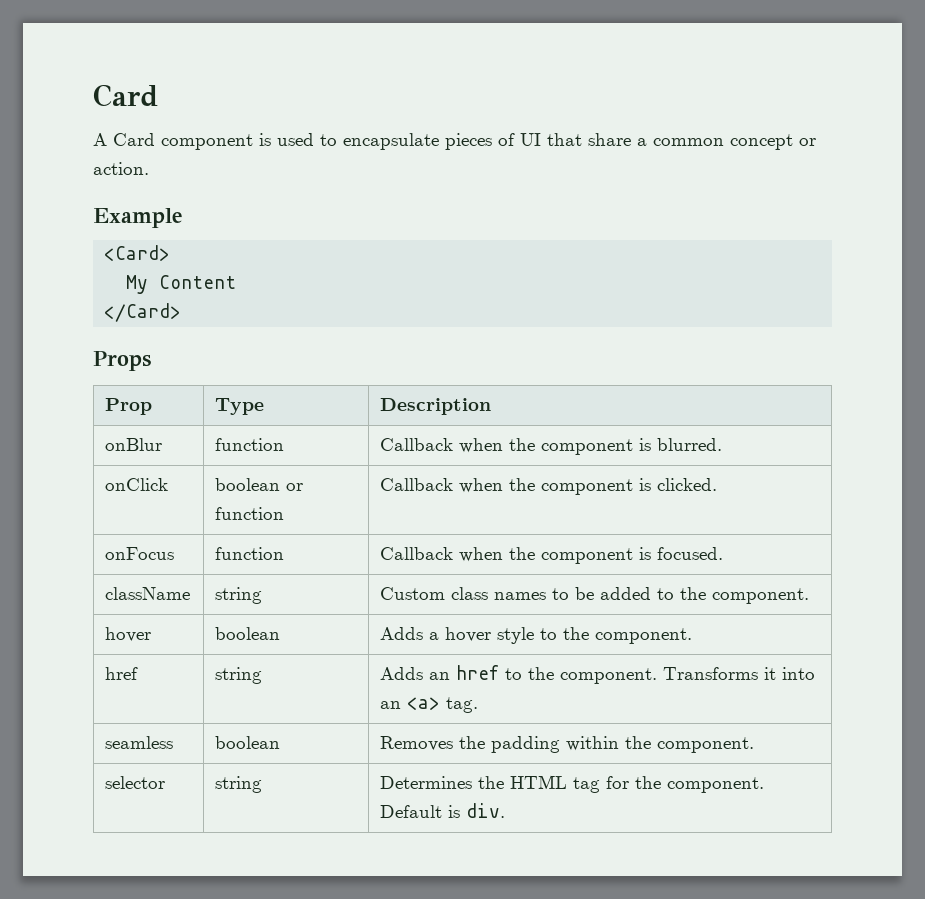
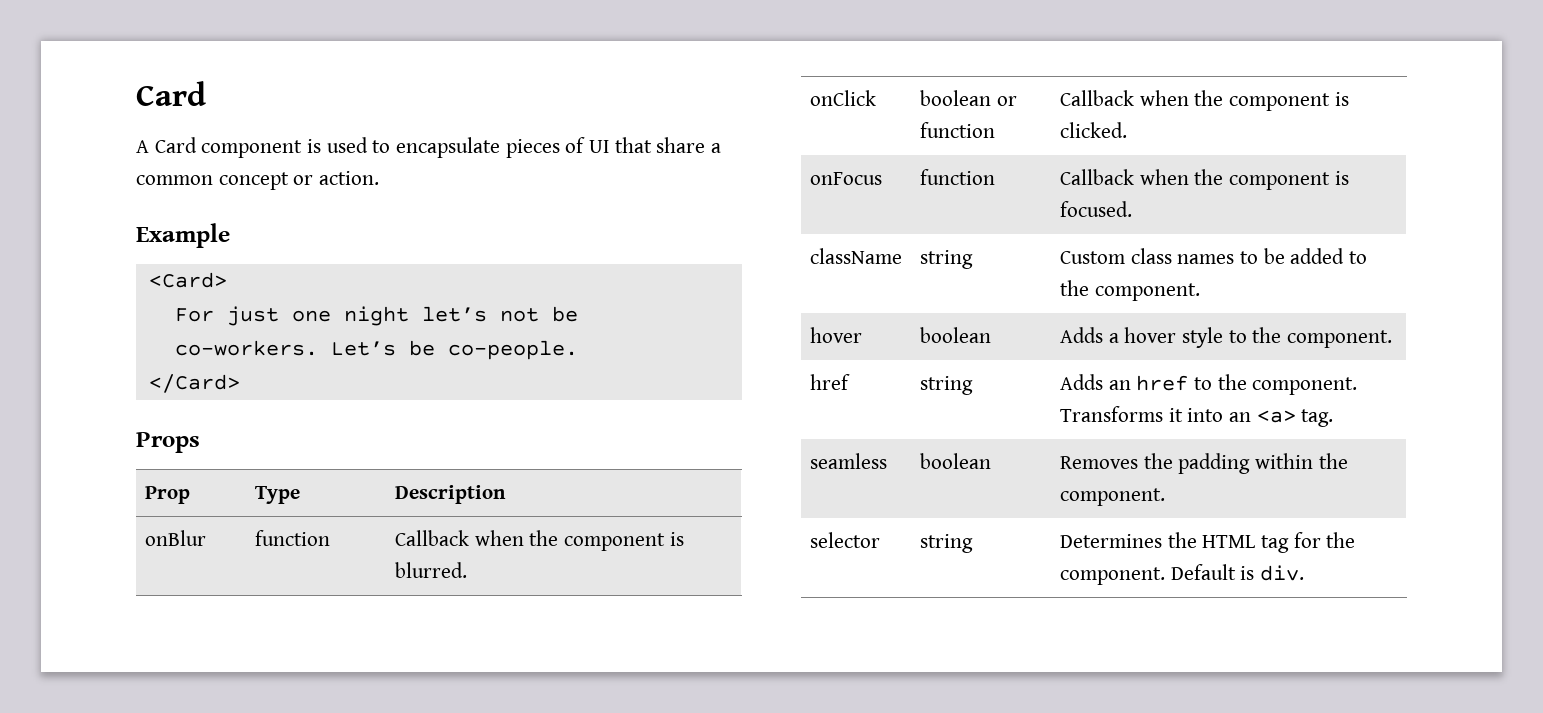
[126,275,237,294] My Content -> [174,306,578,326] [174,340,578,360] For just one night let’s not be co-workers. Let’s be co-people.

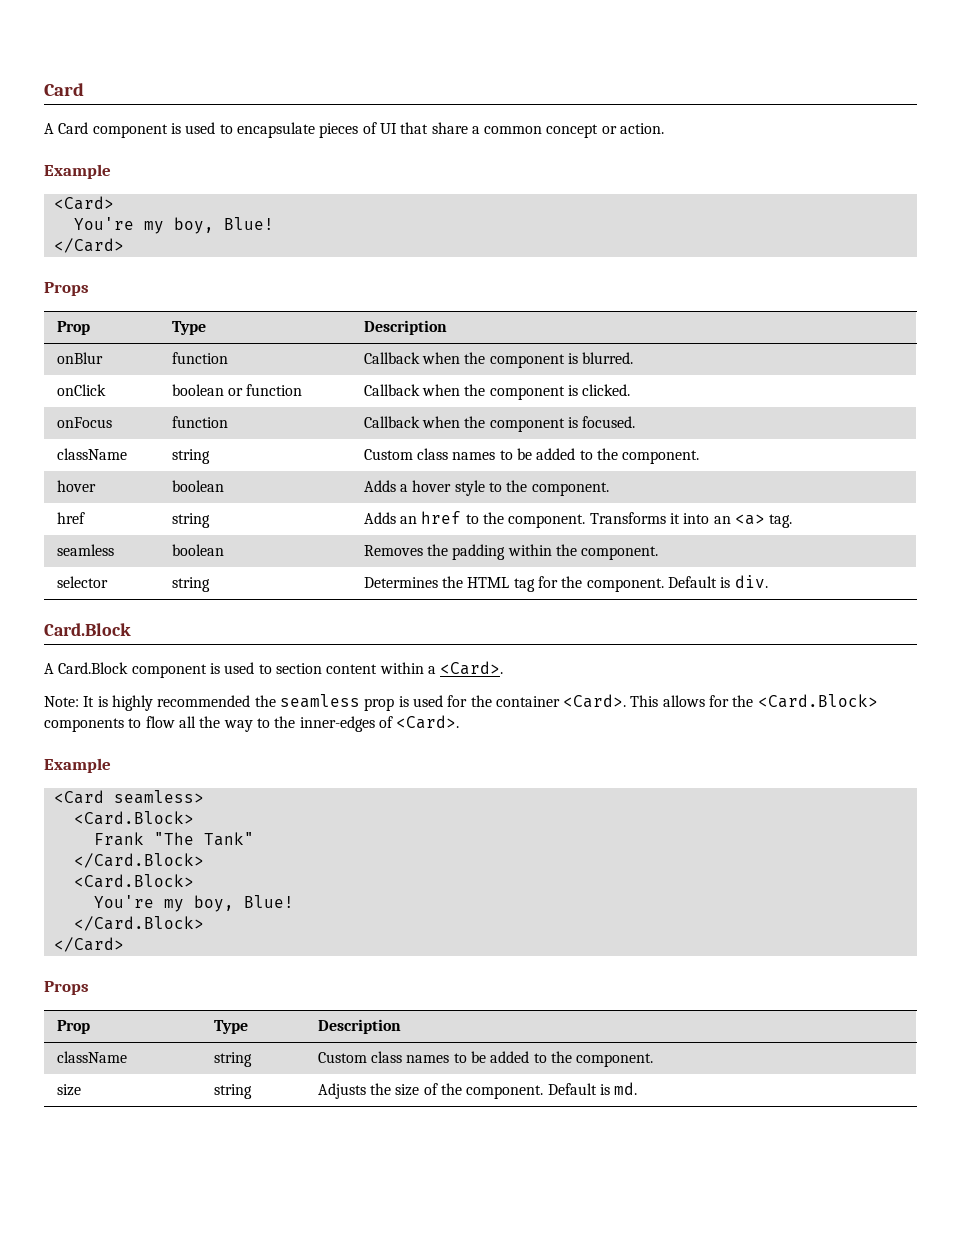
[174,306,578,326] [174,340,578,360] For just one night let’s not be co-workers. Let’s be co-people. -> [73,217,274,234] You're my boy, Blue!
(1304, 573) none -> [44,623,131,636] [44,661,504,678] [44,694,878,711] [44,715,460,732] [44,758,111,773] [53,790,204,804] [73,811,194,825] [93,832,254,846] [73,853,204,868] [73,874,194,888] [93,895,294,912] [73,916,204,931] [53,937,124,952] [44,981,89,995] [56,1020,90,1034] [213,1020,248,1034] [317,1019,401,1034] [56,1051,127,1063] [213,1052,252,1067] [317,1051,654,1067] [56,1084,81,1096] [213,1084,252,1099] [317,1082,638,1099] // Card.Block // A Card.Block component is used to section content within a <Card>. // Note: It is highly recommended the seamless prop is used for the container <Card>. This allows for the <Card.Block> components to flow all the way to the inner-edges of <Card>. // Example // <Card seamless> // <Card.Block> // Frank "The Tank" // </Card.Block> // <Card.Block> // You're my boy, Blue! // </Card.Block> // </Card> // Props // Prop | Type | Description // className | string | Custom class names to be added to the component. // size | string | Adjusts the size of the component. Default is md.

